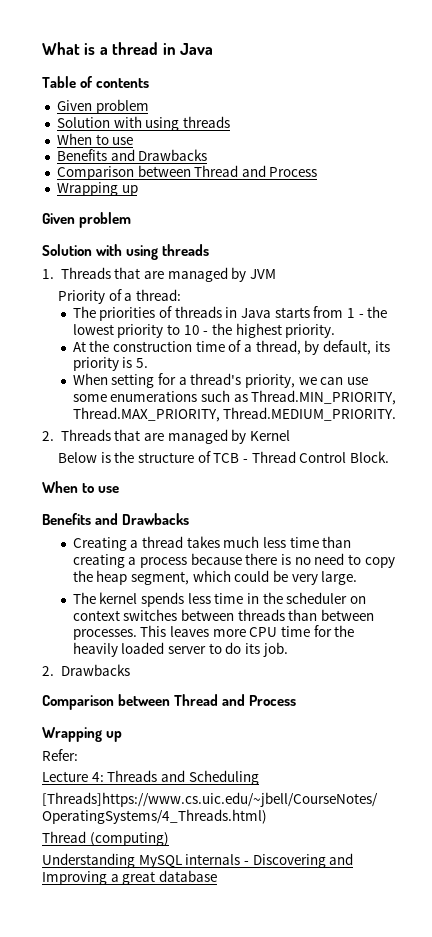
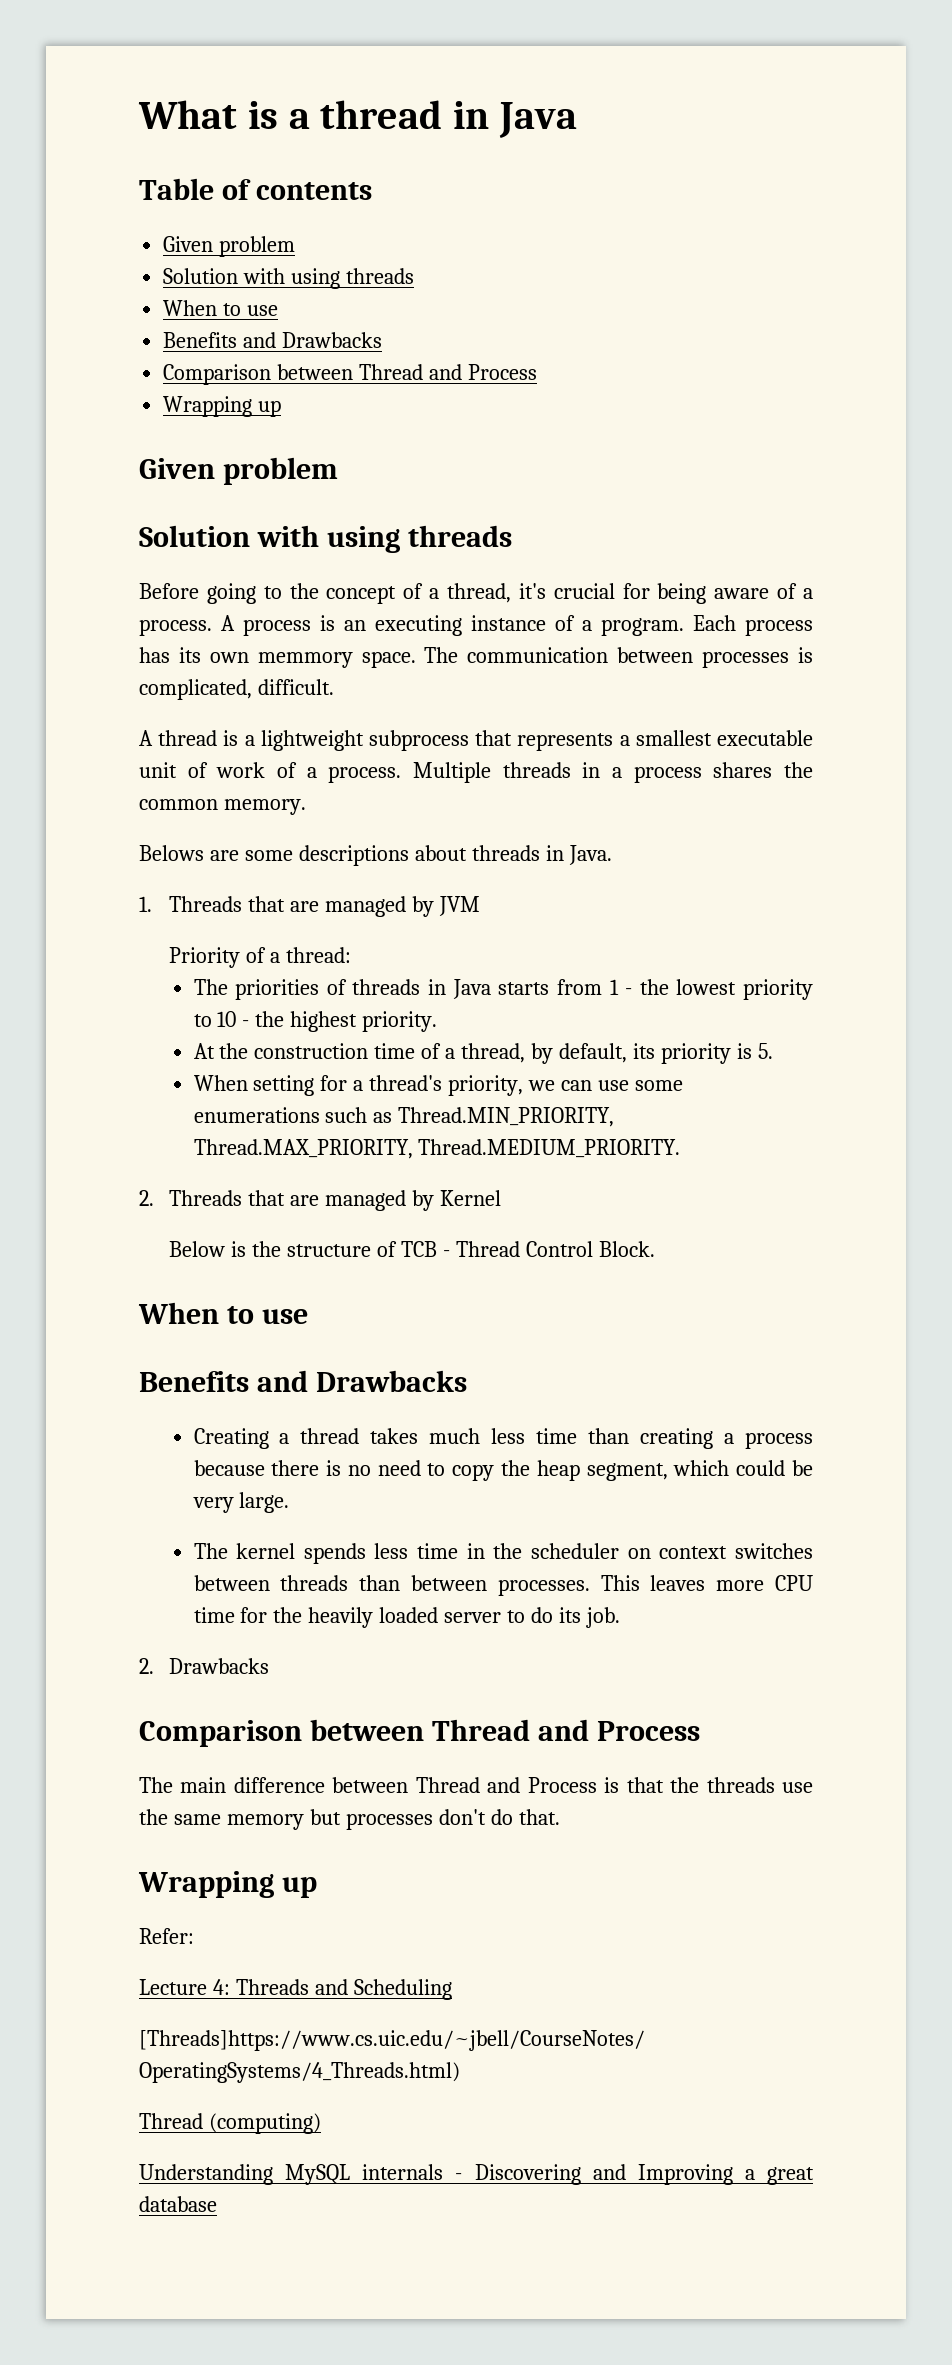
(210, 250) none -> [139,583,813,604] [139,615,813,636] [139,647,814,668] [139,679,334,700] [139,730,813,751] [139,762,813,783] [139,799,306,815] [139,845,612,866] // Before going to the concept of a thread, it's crucial for being aware of a process. A process is an executing instance of a program. Each process has its own memmory space. The communication between processes is complicated, difficult. // A thread is a lightweight subprocess that represents a smallest executable unit of work of a process. Multiple threads in a process shares the common memory. // Belows are some descriptions about threads in Java.
(297, 700) none -> [139,1777,813,1793] [139,1809,560,1830] // The main difference between Thread and Process is that the threads use the same memory but processes don't do that.

